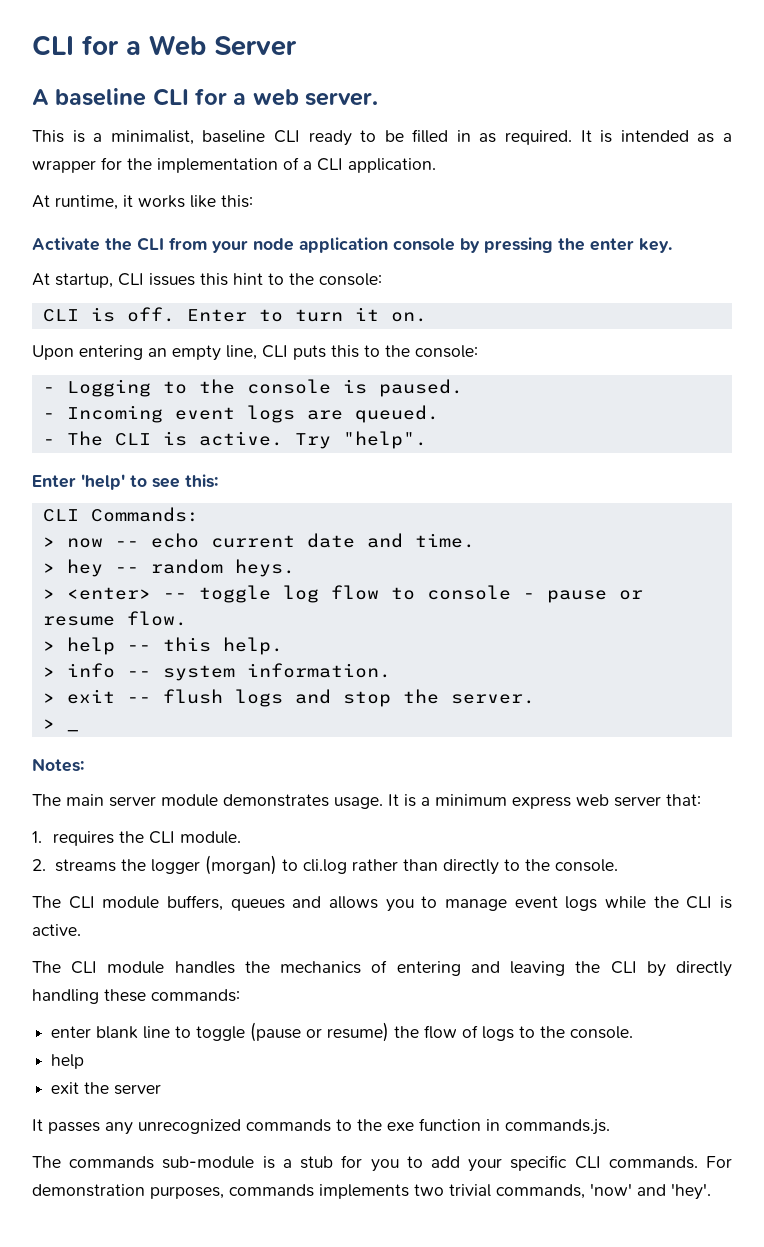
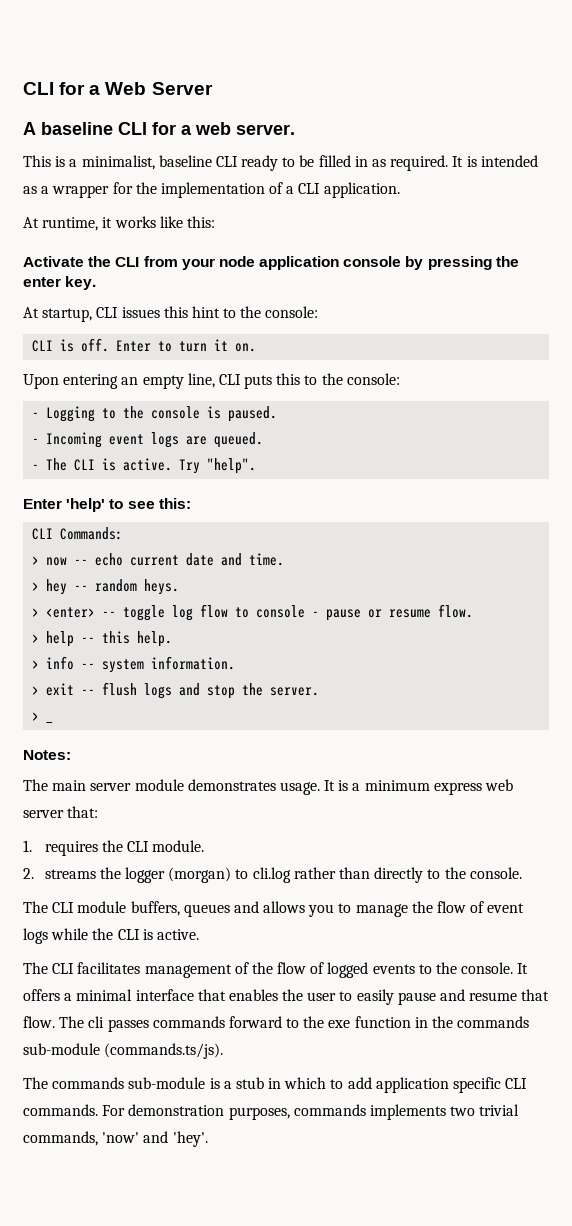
(508, 905) none -> [411,901,485,913] the flow of
[107,960,733,977] [32,989,240,1004] [51,1022,634,1042] [51,1054,85,1069] [51,1082,162,1095] [32,1119,331,1135] module handles the mechanics of entering and leaving the CLI by directly handling these commands: // enter blank line to toggle (pause or resume) the flow of logs to the console. // help // exit the server // It passes any unrecognized commands -> [77,962,529,978] [23,989,550,1005] [23,1016,282,1032] facilitates management of the flow of logged events to the console. It offers a minimal interface that enables the user to easily pause and resume that flow. The cli passes commands forward
[505,1119,610,1135] commands.js. -> [432,1016,530,1028] [23,1043,224,1059] the commands sub-module (commands.ts/js).
[341,1155,399,1172] for you -> [268,1077,327,1089] in which
[468,1158,503,1172] your -> [375,1077,449,1093] application

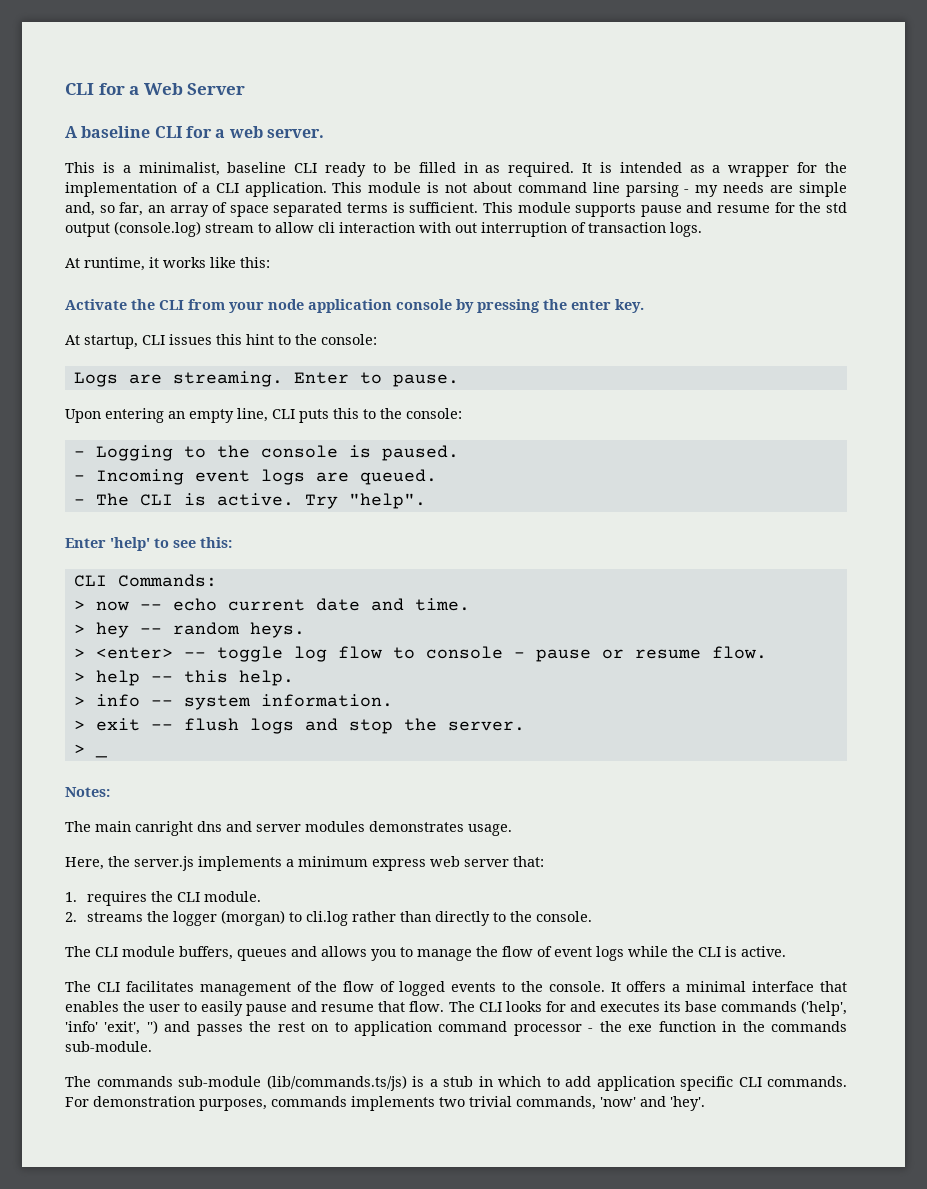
(400, 190) none -> [332,182,847,197] [65,202,848,217] [65,221,702,237] This module is not about command line parsing - my needs are simple and, so far, an array of space separated terms is sufficient. This module supports pause and resume for the std output (console.log) stream to allow cli interaction with out interruption of transaction logs.
[32,338,257,352] CLI is off. Enter to turn it on. -> [73,371,459,387] Logs are streaming. Enter to pause.
[90,779,349,795] server module demonstrates usage. It is -> [135,821,512,836] [65,856,282,871] canright dns and server modules demonstrates usage. // Here, the server.js implements
[88,1016,300,1032] cli passes commands forward to -> [478,1000,847,1016] [65,1020,594,1036] CLI looks for and executes its base commands ('help', 'info' 'exit', '') and passes the rest on to application command processor -
[23,1043,224,1059] sub-module (commands.ts/js). -> [65,1041,152,1052] sub-module.
(206, 1083) none -> [266,1075,407,1091] (lib/commands.ts/js)

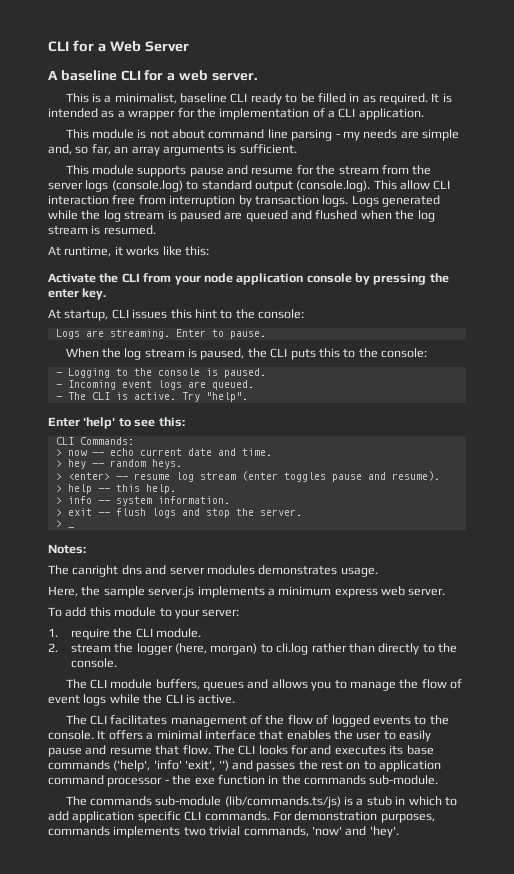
(327, 189) none -> (424, 114) //
[212,202,389,217] of space separated terms -> [162,145,224,156] arguments
(479, 207) none -> (297, 149) //
[826,202,848,213] [65,221,702,237] std output (console.log) stream to allow cli interaction with out interruption of transaction logs. -> [338,165,432,175] [48,180,451,192] [48,195,440,207] [48,210,435,222] [48,225,156,235] stream from the server logs (console.log) to standard output (console.log). This allow CLI interaction free from interruption by transaction logs. Logs generated while the log stream is paused are queued and flushed when the log stream is resumed.
[65,408,268,423] Upon entering an empty line, -> [65,348,267,360] When the log stream is paused, the
[216,646,767,662] toggle log flow to console - pause or resume flow. -> [133,471,440,482] resume log stream (enter toggles pause and resume).
[95,821,131,832] main -> (69, 570) none
(130, 861) none -> [103,586,145,598] sample
[464,856,544,867] server that: -> [408,588,446,596] [48,607,240,619] server. // To add this module to your server:
[86,891,147,906] requires -> [70,628,110,640] require
[86,912,143,922] streams -> [70,644,111,653] stream
[220,910,285,926] (morgan) -> [175,643,258,655] (here, morgan)

